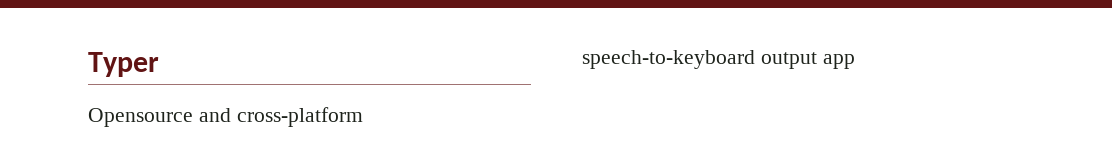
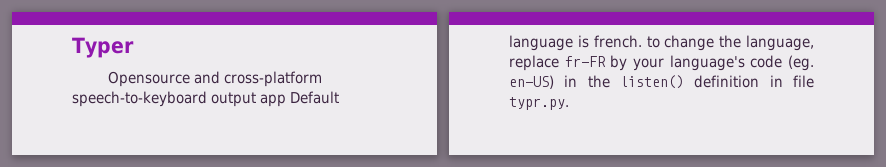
(855, 61) none -> [290,91,340,104] [509,35,814,51] [509,55,814,71] [509,75,814,89] [509,97,569,110] Default language is french. to change the language, replace fr-FR by your language's code (eg. en-US) in the listen() definition in file typr.py.

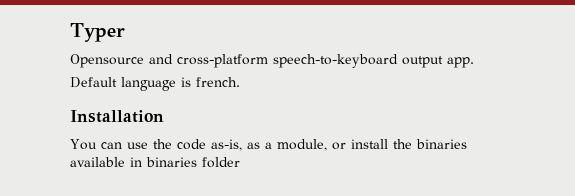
[260,94,287,107] app -> [447,57,474,68] app. //
[646,35,814,51] [509,55,814,71] [509,75,814,89] [509,97,569,110] to change the language, replace fr-FR by your language's code (eg. en-US) in the listen() definition in file typr.py. -> [70,110,164,123] [70,139,467,151] [70,157,240,168] // Installation // You can use the code as-is, as a module, or install the binaries available in binaries folder

